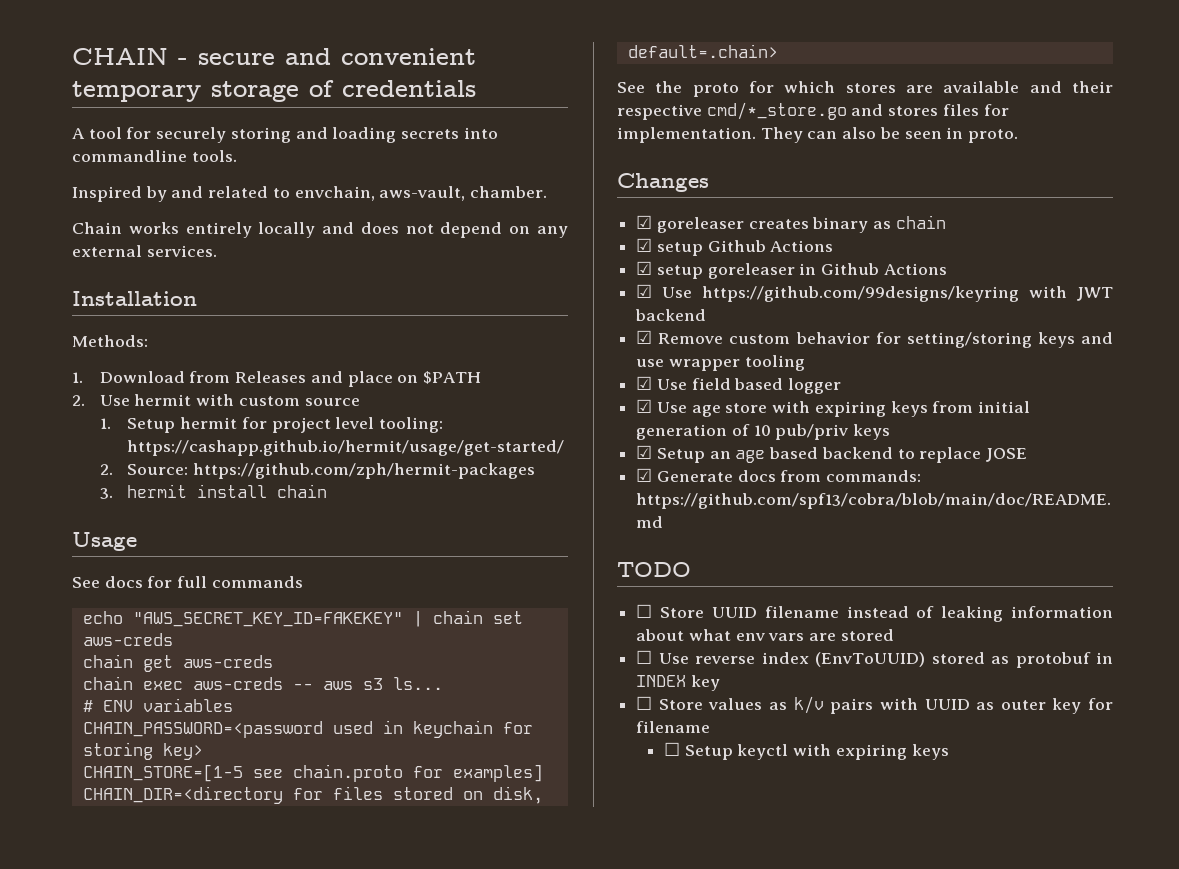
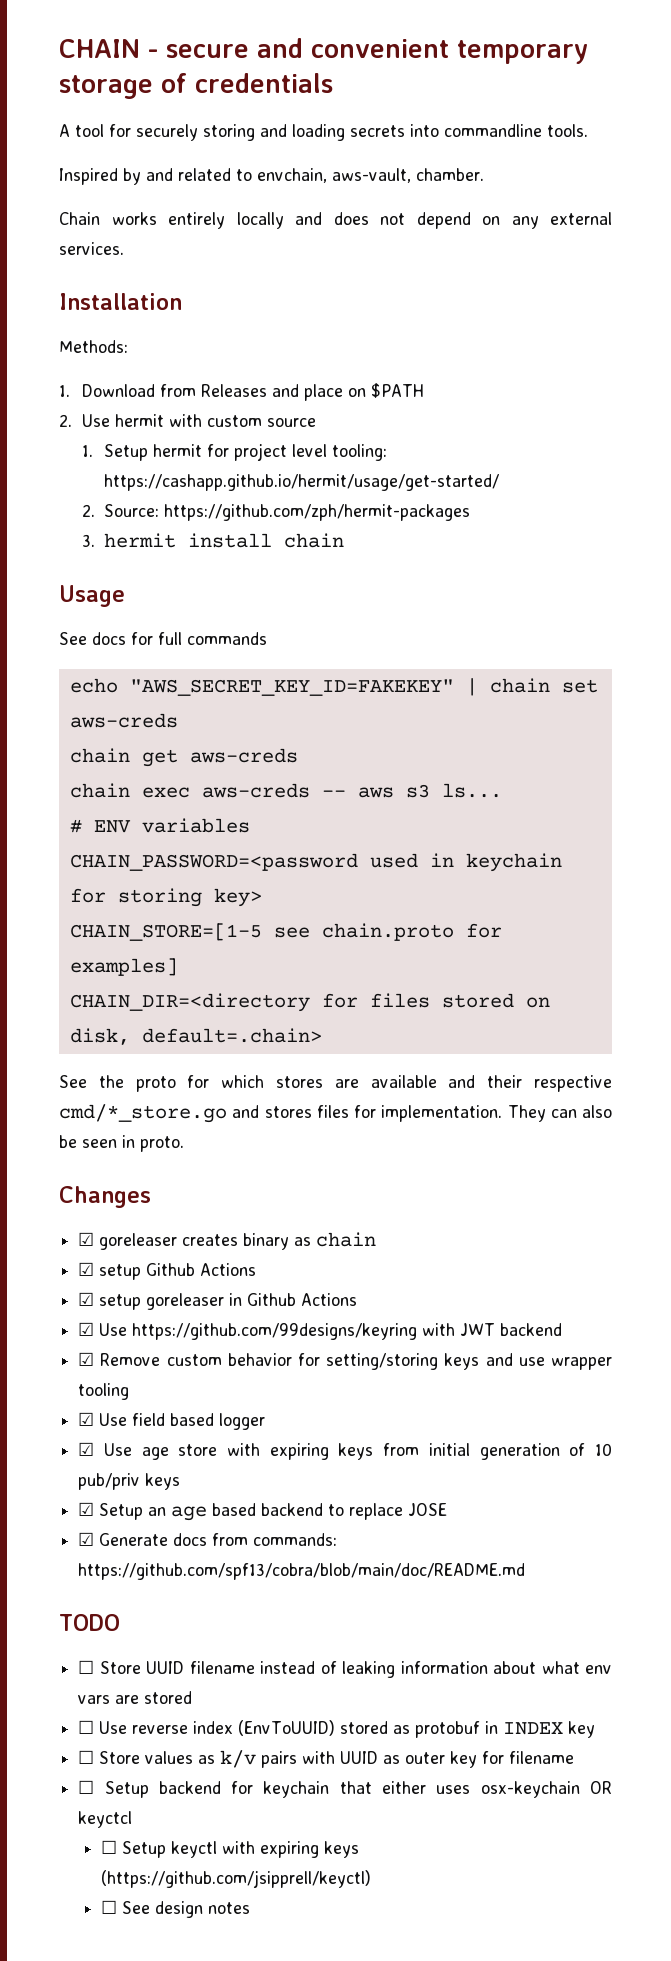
(711, 727) none -> [78,1780,612,1798] [78,1811,133,1828] // ☐ Setup backend for keychain that either uses osx-keychain OR keyctcl
(949, 752) none -> [100,1870,371,1888] [100,1900,250,1918] (https://github.com/jsipprell/keyctl) // ☐ See design notes

